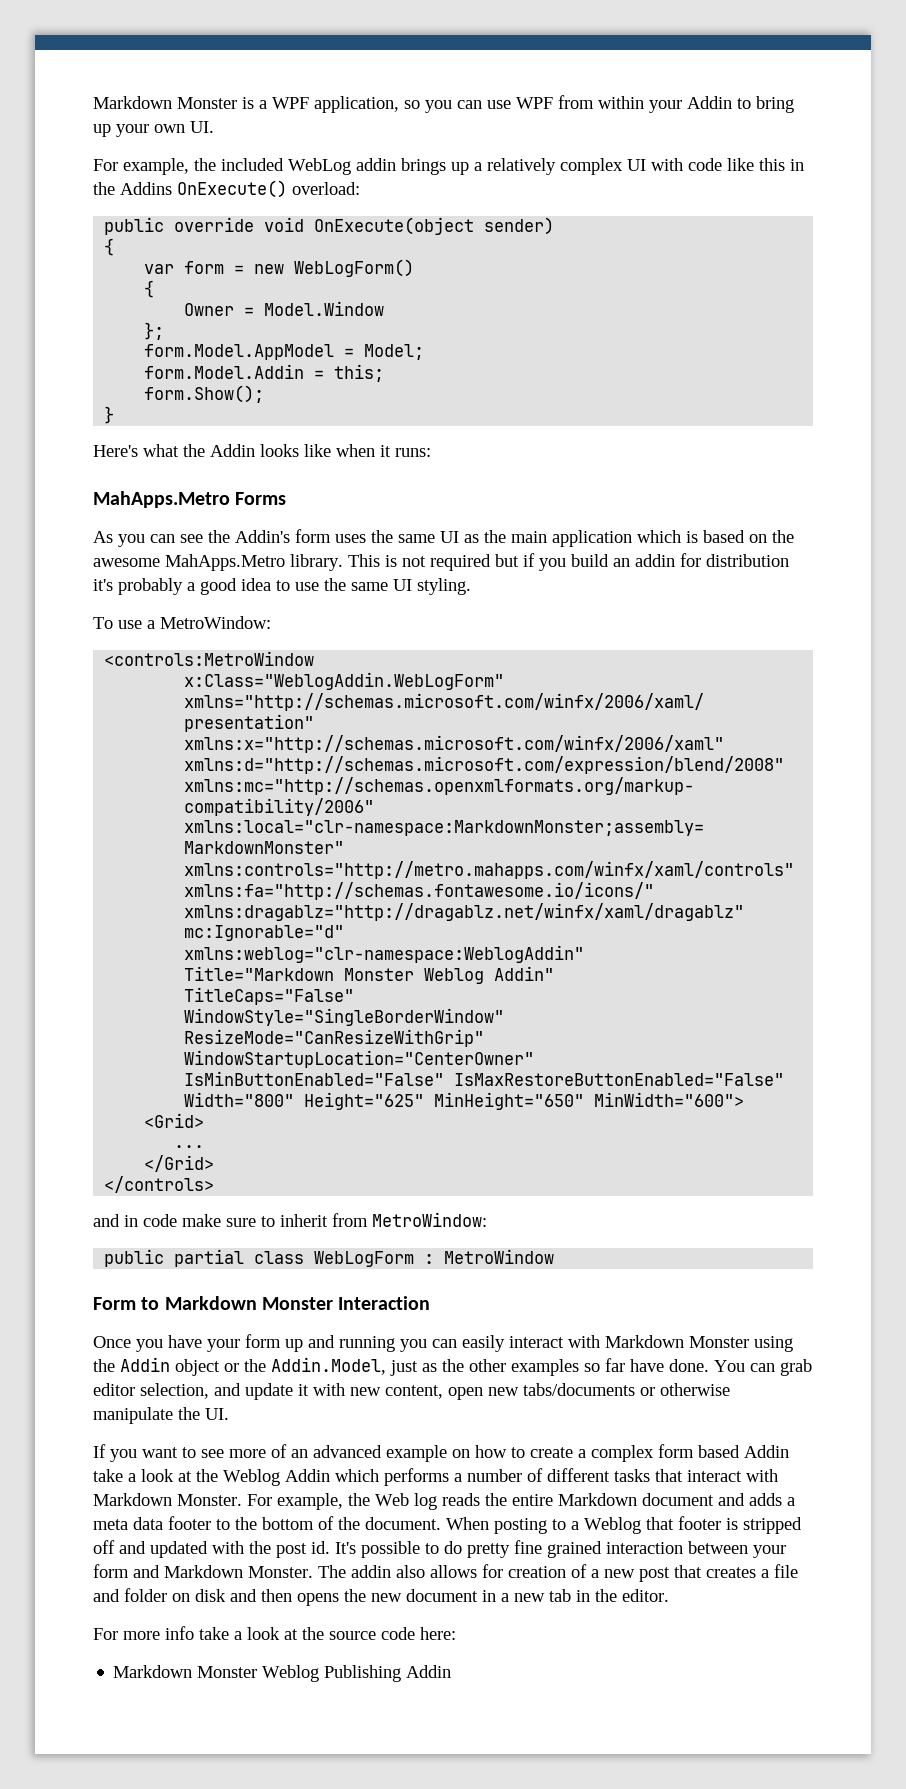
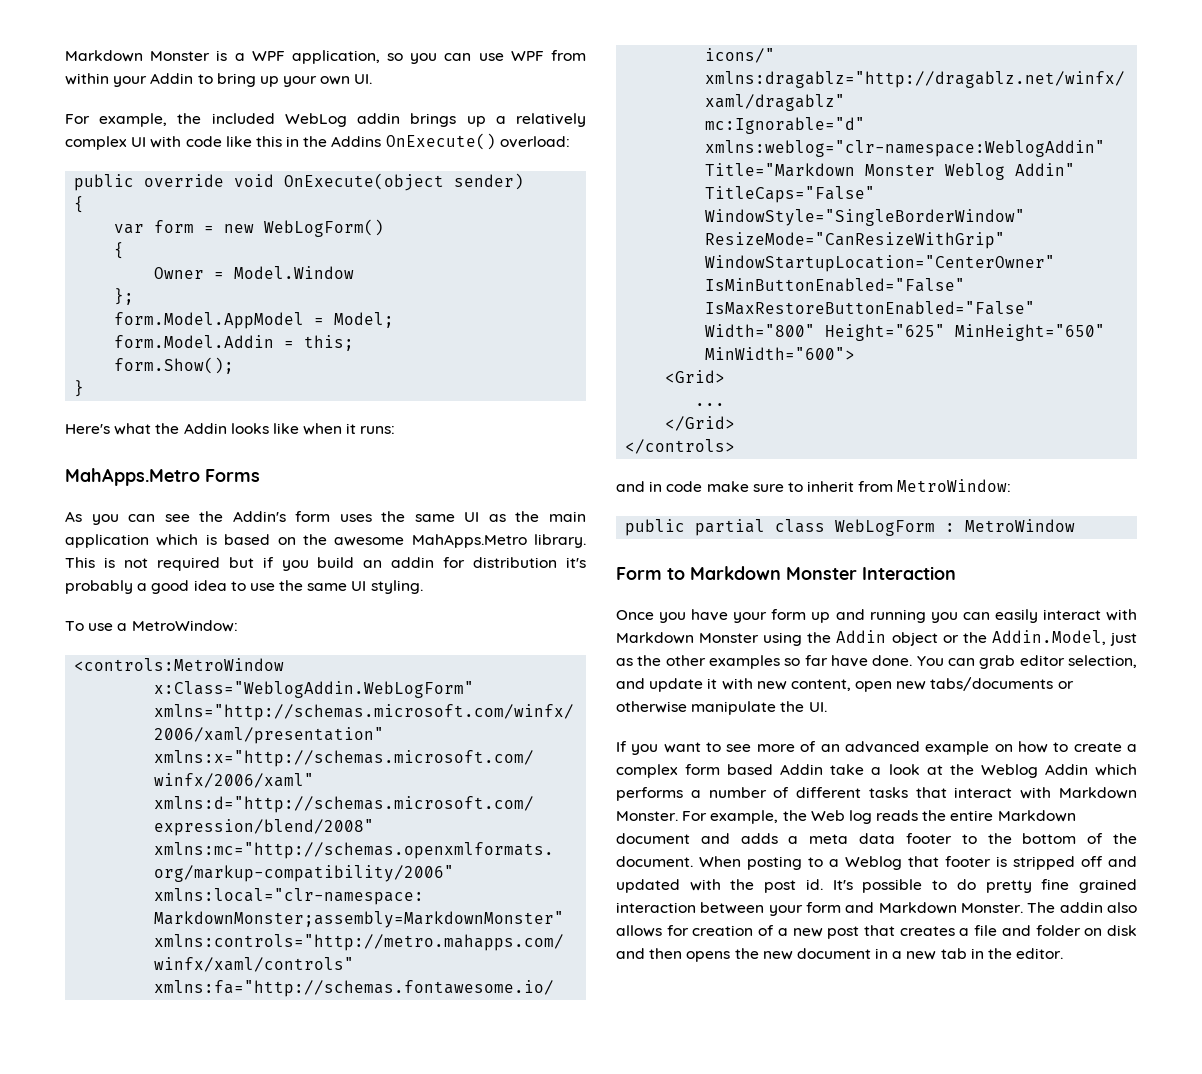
[93,1626,456,1640] [113,1665,452,1682] // For more info take a look at the source code here: // Markdown Monster Weblog Publishing Addin -> (1064, 953) none

